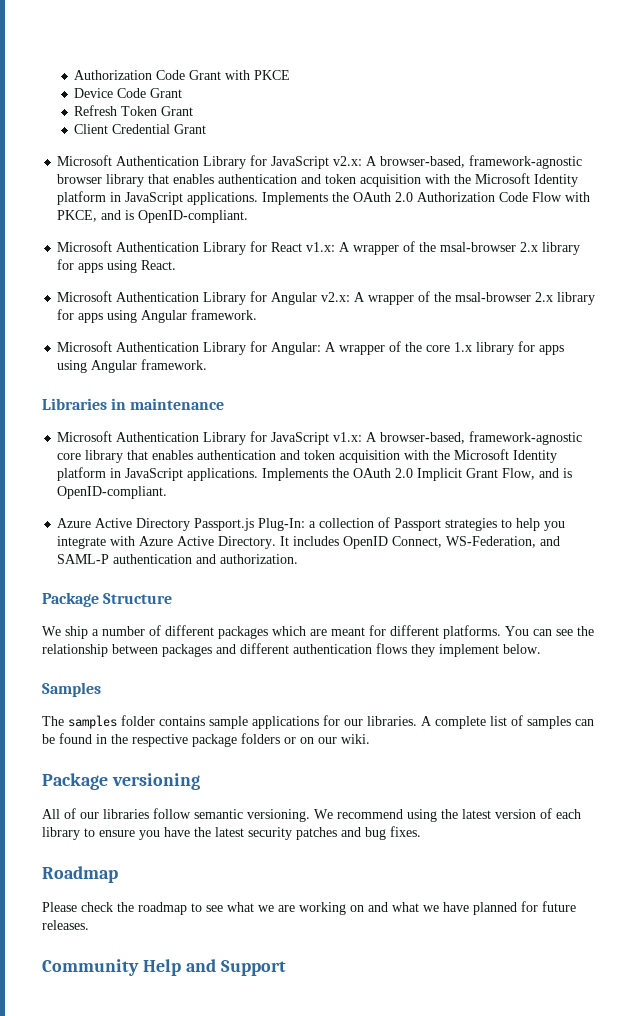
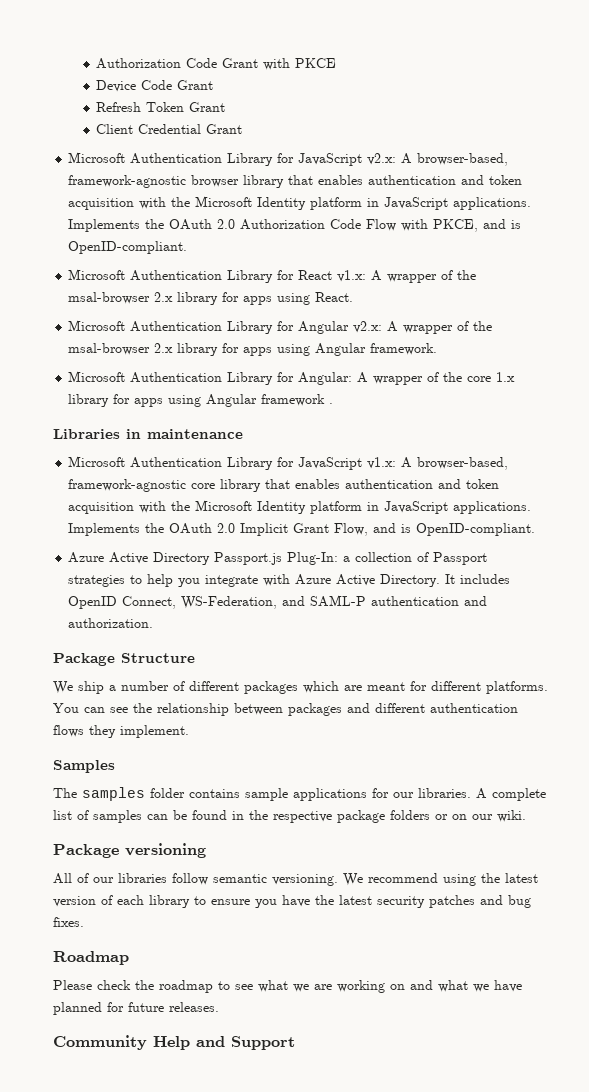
[141,359,208,370] framework. -> [261,394,334,406] framework .
[439,644,541,657] implement below. -> [120,725,189,738] implement.

